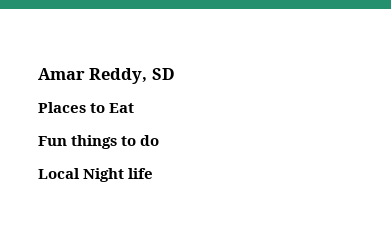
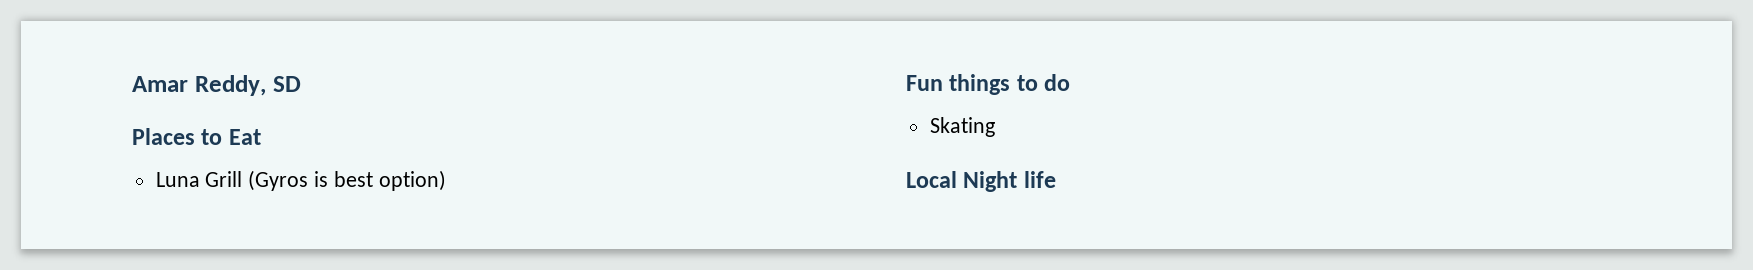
(135, 108) none -> [155,170,446,191] // Luna Grill (Gyros is best option)
(160, 140) none -> [929,117,995,137] // Skating

